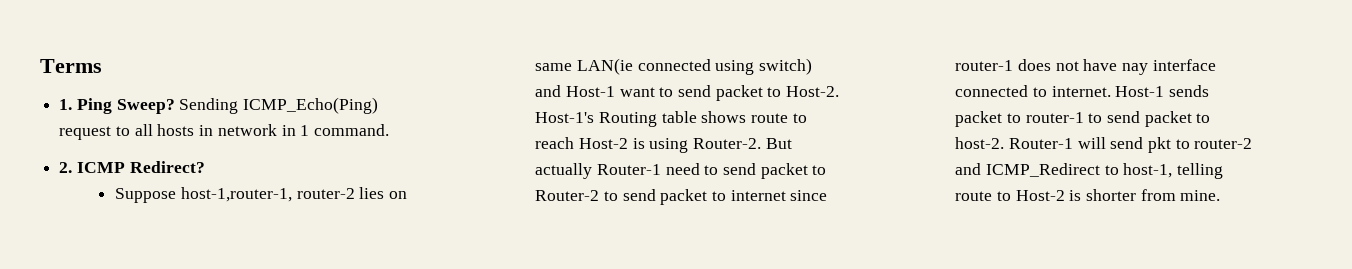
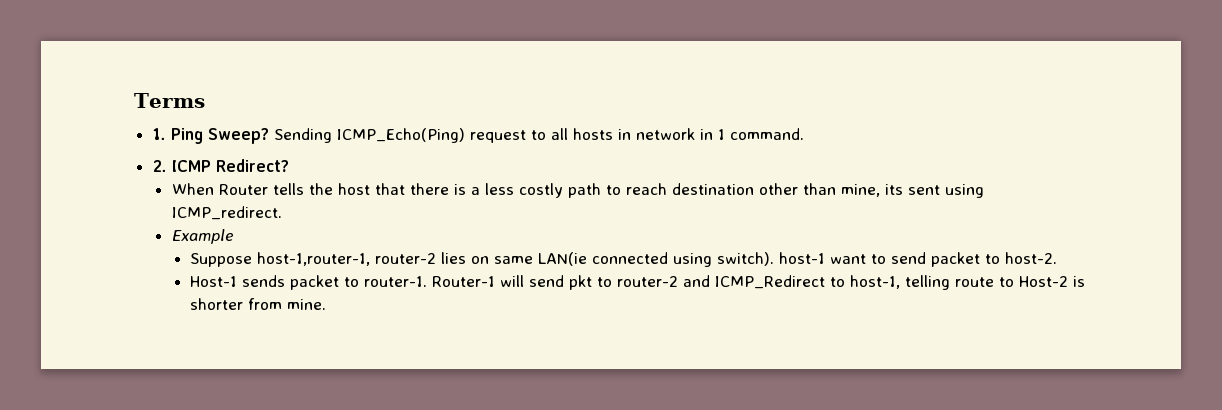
(205, 167) none -> [171,183,984,198] [171,206,282,220] [171,229,233,244] // When Router tells the host that there is a less costly path to reach destination other than mine, its sent using ICMP_redirect. // Example
[758,58,812,75] [535,85,615,97] switch) and Host-1 -> [717,252,826,266] switch). host-1
[786,86,840,97] [535,111,807,127] [535,137,792,153] [535,163,827,179] [535,189,828,205] [955,59,1216,75] [955,85,1209,97] [955,111,1211,127] [955,137,1005,149] Host-2. Host-1's Routing table shows route to reach Host-2 is using Router-2. But actually Router-1 need to send packet to Router-2 to send packet to internet since router-1 does not have nay interface connected to internet. Host-1 sends packet to router-1 to send packet to host-2. -> [1005,252,1058,264] [190,275,428,290] host-2. // Host-1 sends packet to router-1.

